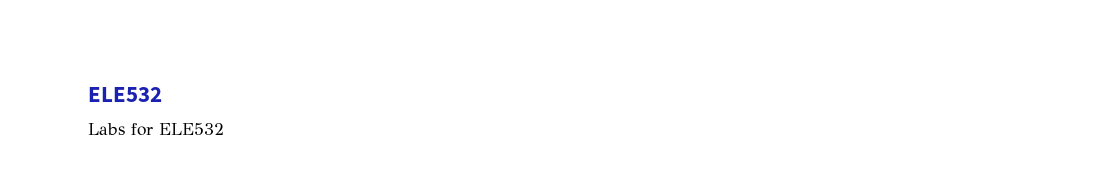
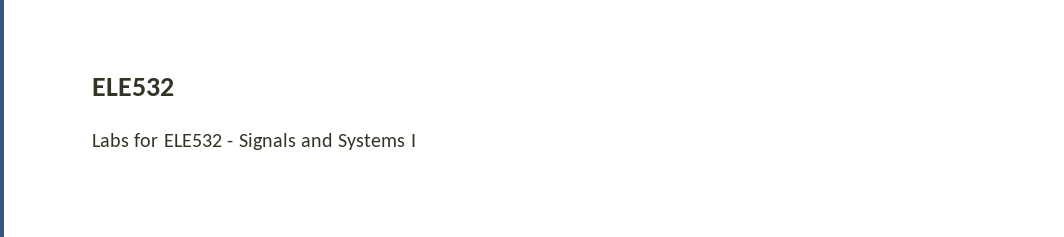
(224, 129) none -> [227,133,416,150] - Signals and Systems I

